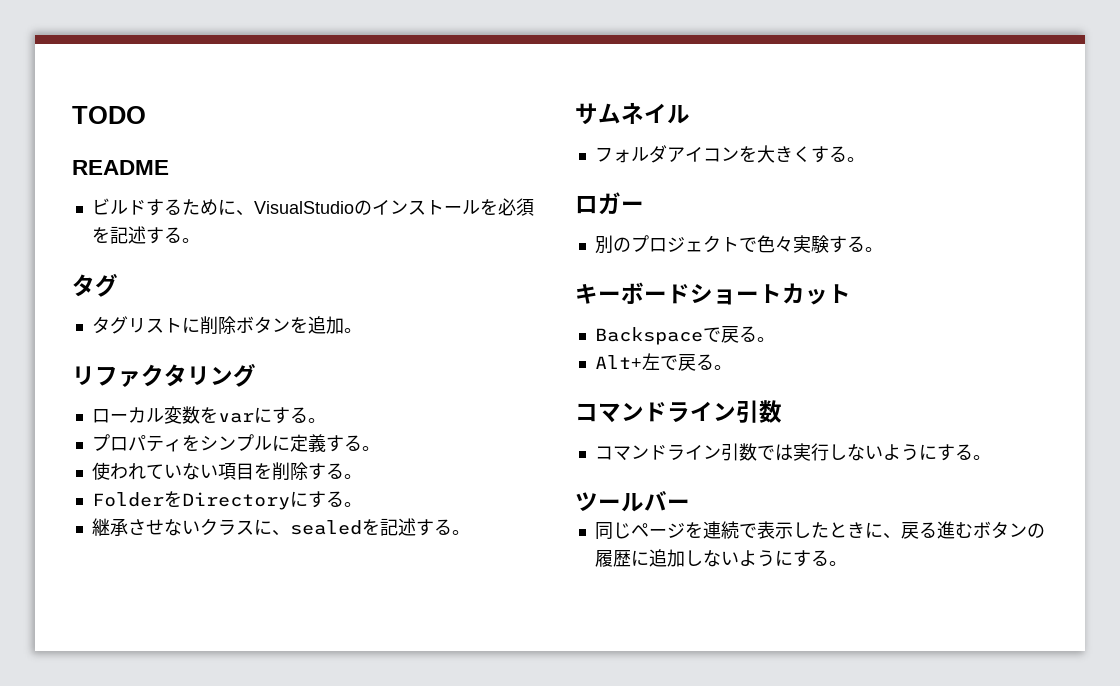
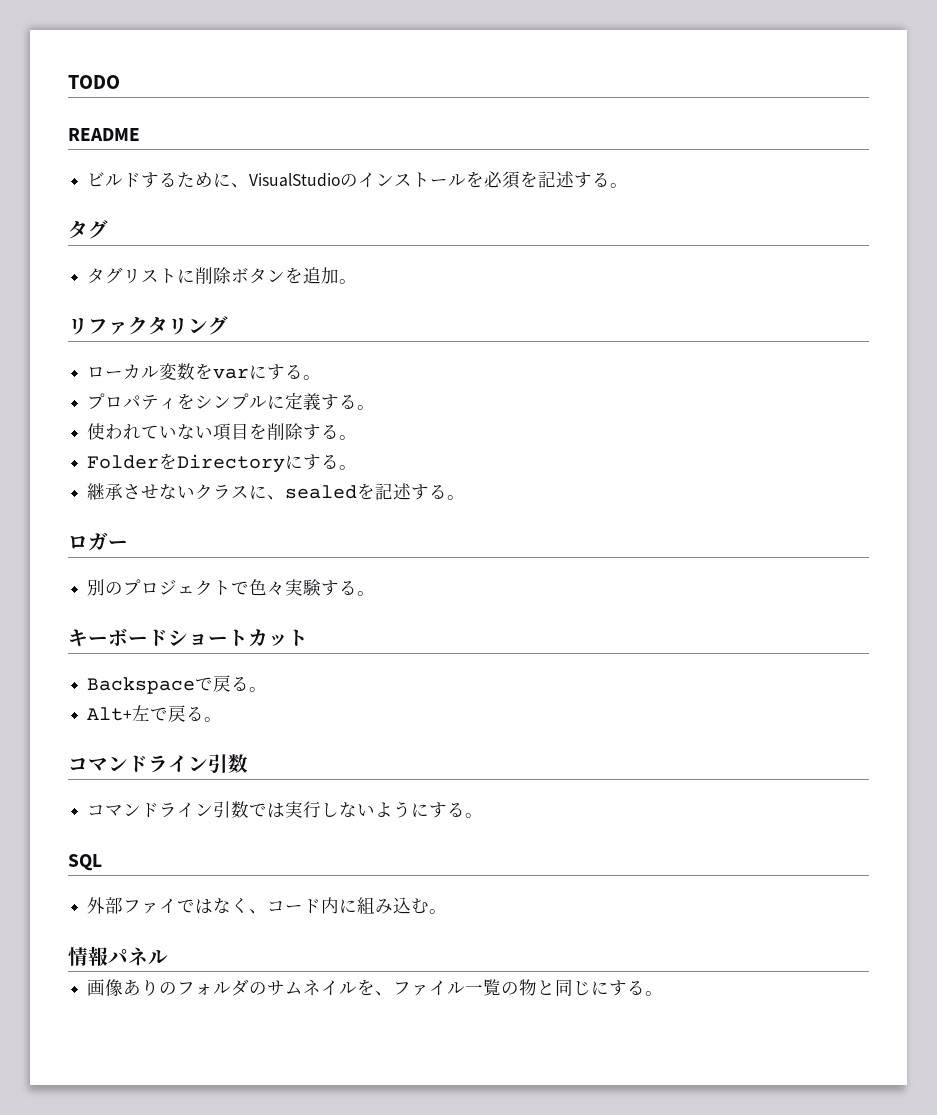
[575,102,690,125] [594,145,865,163] // サムネイル // フォルダアイコンを大きくする。 -> (466, 497) none
[575,491,690,512] [594,521,1045,540] [594,549,775,567] ツールバー // 同じページを連続で表示したときに、戻る進むボタンの履歴に追加しないよう -> [68,854,102,871] [87,897,448,914] [68,946,168,966] [87,979,592,997] SQL // 外部ファイではなく、コード内に組み込む。 // 情報パネル // 画像ありのフォルダのサムネイルを、ファイル一覧の物と同じ

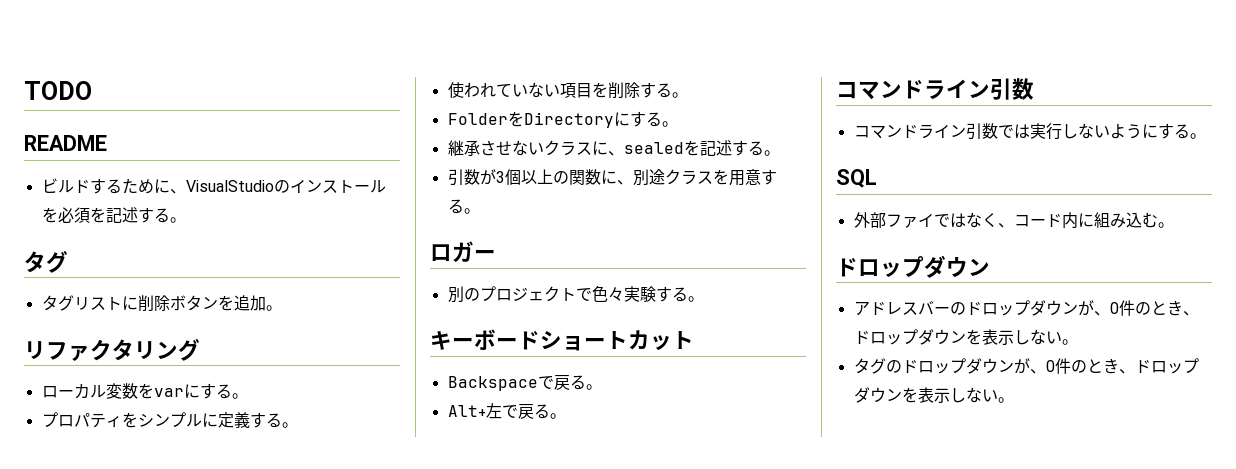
(466, 497) none -> [447,169,777,186] [447,199,480,214] // 引数が3個以上の関数に、別途クラスを用意する。
[68,946,168,966] [87,979,646,997] 情報パネル // 画像ありのフォルダのサムネイルを、ファイル一覧の物と同じにする -> [836,255,990,278] [853,300,1199,316] [853,329,1078,345] [853,358,1199,374] [853,387,998,403] ドロップダウン // アドレスバーのドロップダウンが、0件のとき、ドロップダウンを表示しない。 // タグのドロップダウンが、0件のとき、ドロップダウンを表示しない

